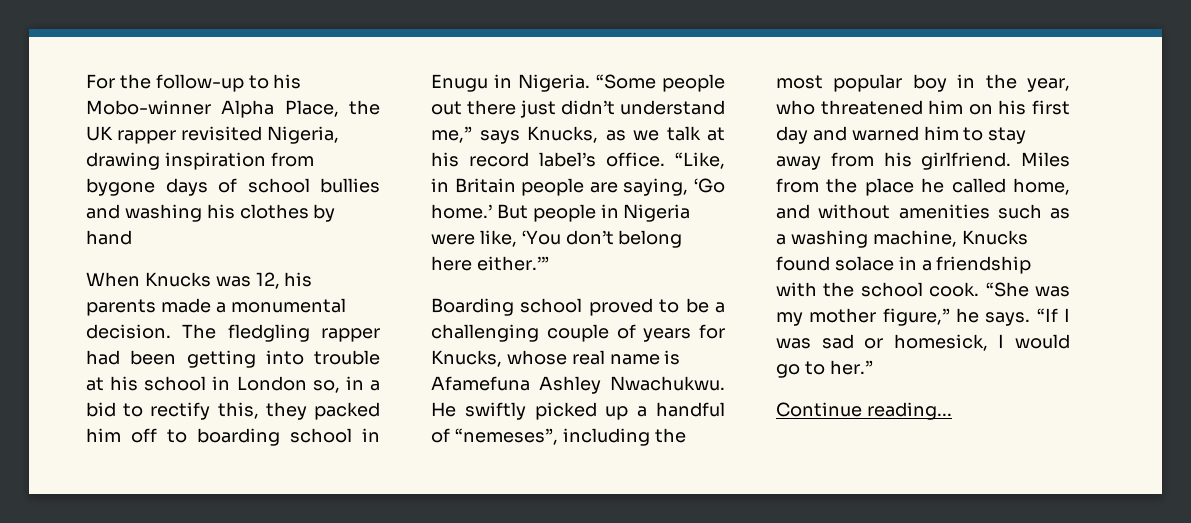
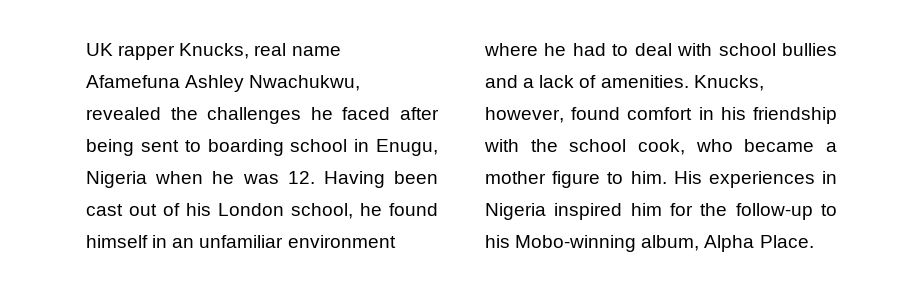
[86,74,302,92] [86,100,380,118] [86,126,339,144] [86,152,314,170] [86,178,380,196] [86,204,336,222] [86,230,132,245] [86,272,313,289] [86,298,346,316] [86,324,380,342] [86,350,380,368] [86,376,381,393] [86,402,380,420] [86,428,380,446] [431,74,725,92] [431,100,725,118] [431,126,725,144] [431,152,725,169] [431,178,725,196] [431,204,691,222] [431,230,683,248] [431,256,549,271] [431,298,725,316] [431,324,725,342] [431,350,681,367] [431,376,725,394] [431,402,725,420] [431,428,686,446] [776,74,1070,92] [776,100,1070,115] [776,126,1027,144] [776,152,1070,170] [776,178,1070,196] [776,204,1070,219] [776,230,1028,248] [776,256,1032,274] [776,282,1070,297] [776,308,1070,326] [776,334,1070,351] [776,360,873,378] [776,402,952,420] For the follow-up to his Mobo-winner Alpha Place, the UK rapper revisited Nigeria, drawing inspiration from bygone days of school bullies and washing his clothes by hand // When Knucks was 12, his parents made a monumental decision. The fledgling rapper had been getting into trouble at his school in London so, in a bid to rectify this, they packed him off to boarding school in Enugu in Nigeria. “Some people out there just didn’t understand me,” says Knucks, as we talk at his record label’s office. “Like, in Britain people are saying, ‘Go home.’ But people in Nigeria were like, ‘You don’t belong here either.’” // Boarding school proved to be a challenging couple of years for Knucks, whose real name is Afamefuna Ashley Nwachukwu. He swiftly picked up a handful of “nemeses”, including the most popular boy in the year, who threatened him on his first day and warned him to stay away from his girlfriend. Miles from the place he called home, and without amenities such as a washing machine, Knucks found solace in a friendship with the school cook. “She was my mother figure,” he says. “If I was sad or homesick, I would go to her.” // Continue reading... -> [86,43,341,60] [86,75,361,92] [86,107,440,124] [86,139,438,156] [86,171,438,188] [86,203,438,219] [86,235,396,248] [484,43,837,56] [485,75,764,91] [485,107,837,124] [484,139,837,155] [485,171,837,188] [485,203,837,220] [485,235,814,252] UK rapper Knucks, real name Afamefuna Ashley Nwachukwu, revealed the challenges he faced after being sent to boarding school in Enugu, Nigeria when he was 12. Having been cast out of his London school, he found himself in an unfamiliar environment where he had to deal with school bullies and a lack of amenities. Knucks, however, found comfort in his friendship with the school cook, who became a mother figure to him. His experiences in Nigeria inspired him for the follow-up to his Mobo-winning album, Alpha Place.

